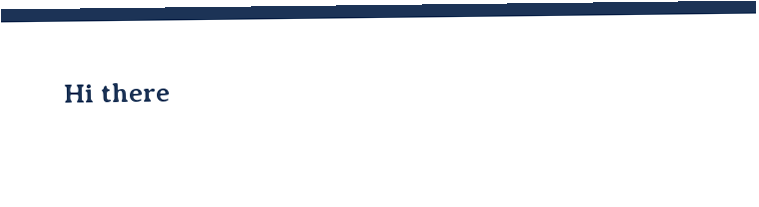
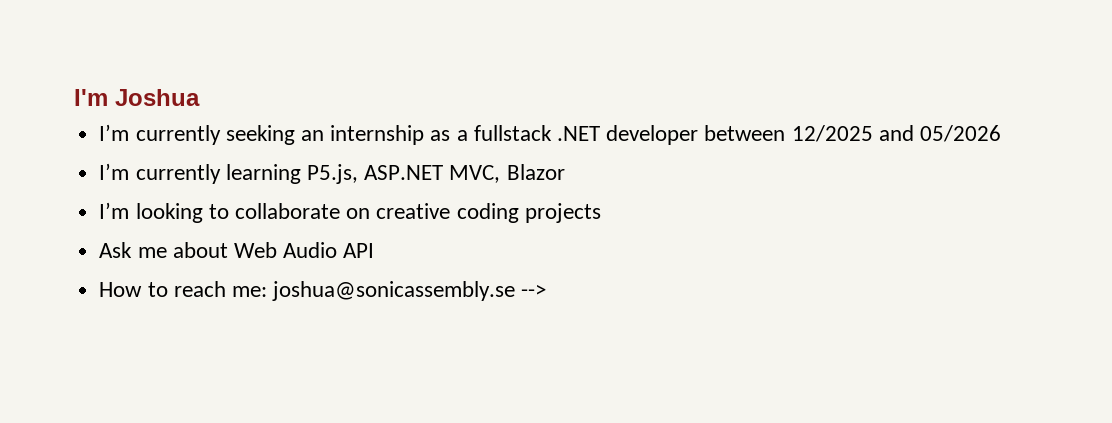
[63,82,171,103] Hi there -> [74,89,200,106] [99,124,1002,145] [99,163,565,184] [99,202,601,223] [99,242,375,258] [99,281,547,301] I'm Joshua // I’m currently seeking an internship as a fullstack .NET developer between 12/2025 and 05/2026 // I’m currently learning P5.js, ASP.NET MVC, Blazor // I’m looking to collaborate on creative coding projects // Ask me about Web Audio API // How to reach me: joshua@sonicassembly.se -->

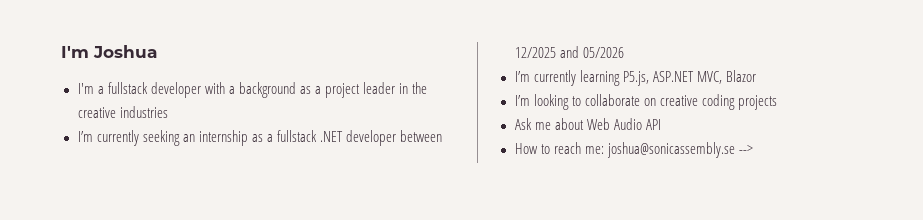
(200, 97) none -> [77,82,428,98] [77,106,168,118] // I'm a fullstack developer with a background as a project leader in the creative industries

